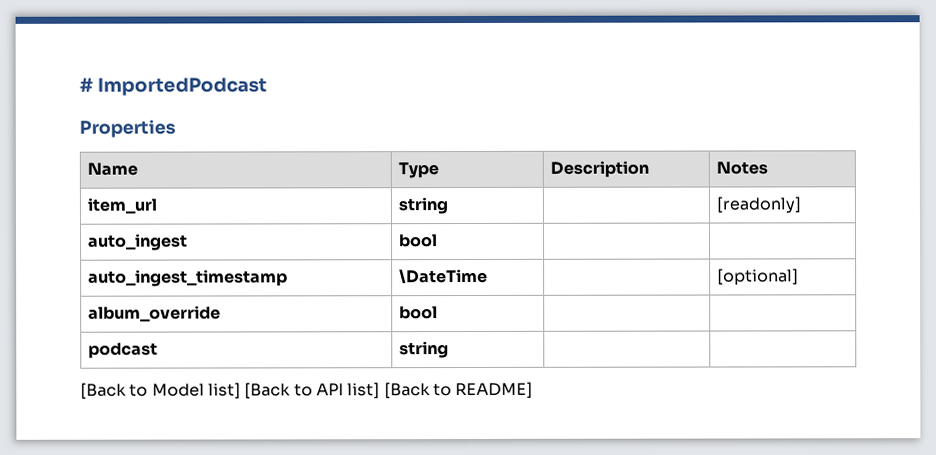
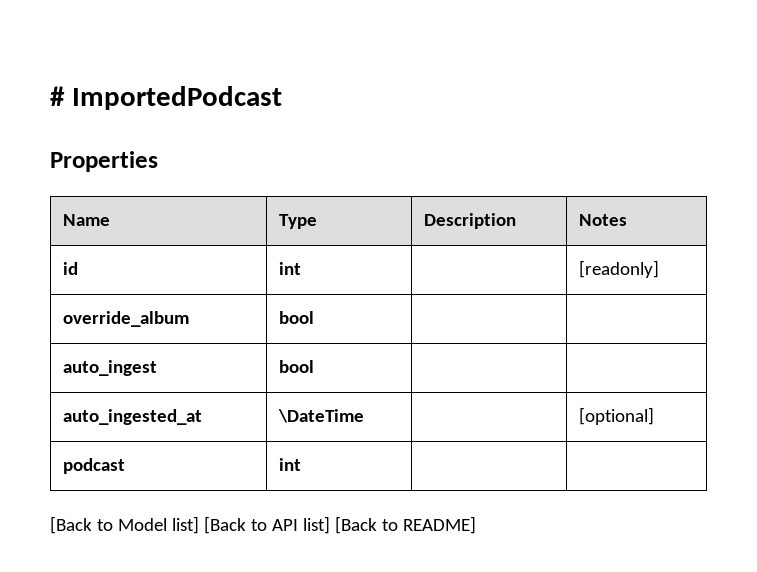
[87,197,158,214] [398,197,449,215] item_url | string -> [62,262,78,275] [278,262,301,275] id | int
(802, 205) none -> [62,311,189,327] [278,311,314,324] // override_album | bool | |
[88,269,289,287] auto_ingest_timestamp -> [62,409,202,425] auto_ingested_at
[88,305,222,322] [399,306,439,320] // album_override | bool | | -> (654, 416) none
[399,341,450,359] string -> [278,458,301,471] int

